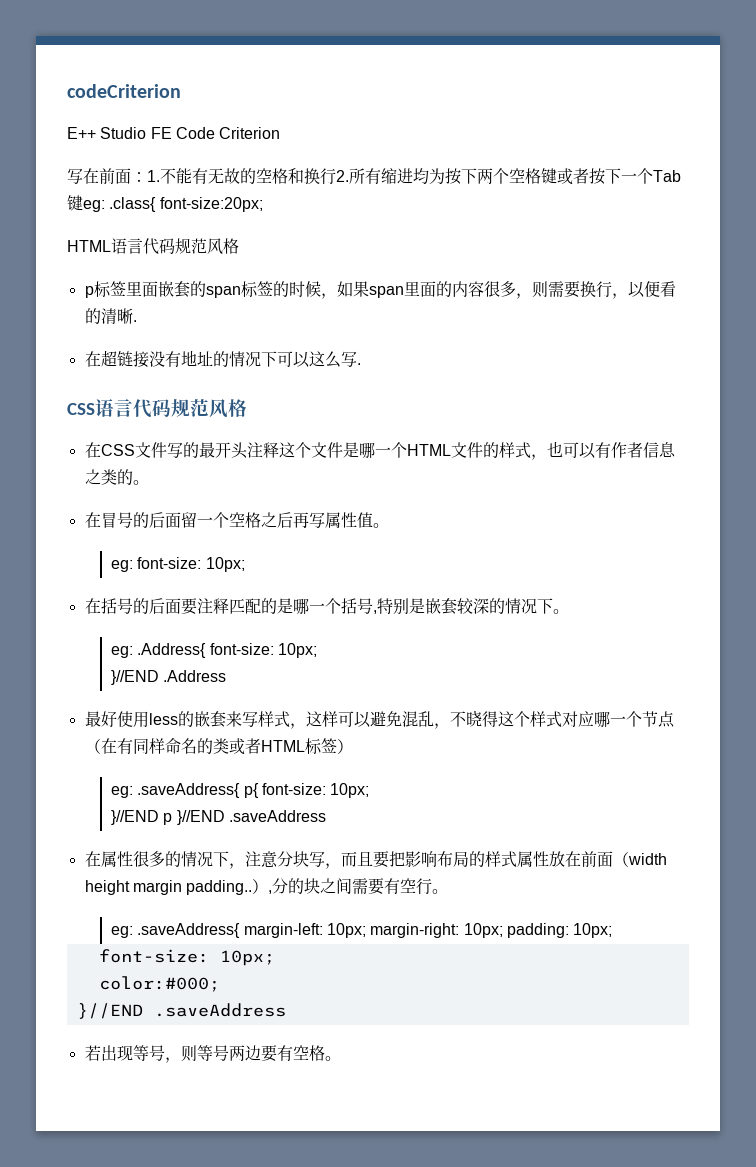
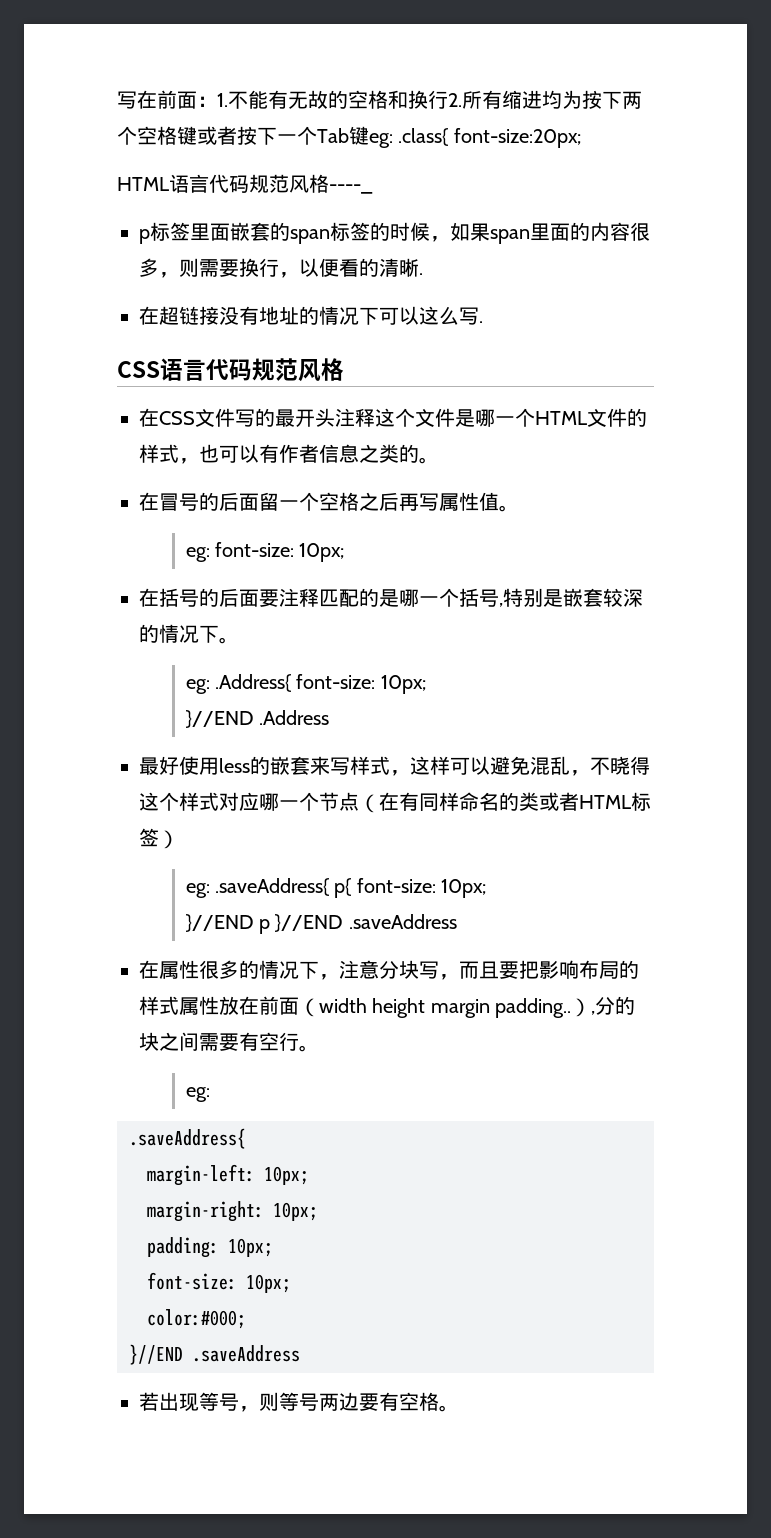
[67,84,181,98] [67,127,281,139] codeCriterion // E++ Studio FE Code Criterion // -> (117, 100) none
(239, 246) none -> [329,184,373,194] ----_
[137,923,241,938] .saveAddress{ -> [129,1128,246,1149] // .saveAddress{ //
(366, 930) none -> (309, 1175) //
(503, 930) none -> (318, 1211) //

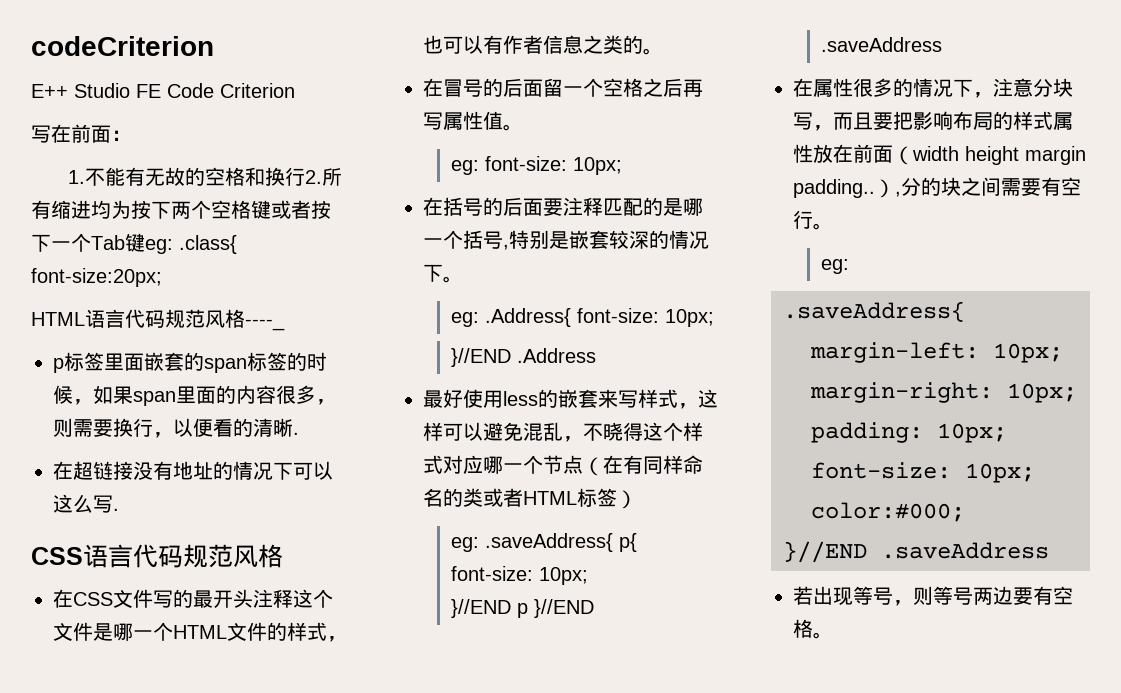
(117, 100) none -> [31,36,214,56] [31,83,295,98] codeCriterion // E++ Studio FE Code Criterion //
(217, 101) none -> (131, 135) //

